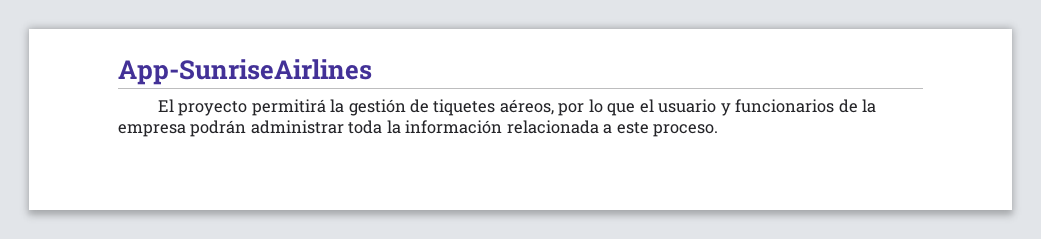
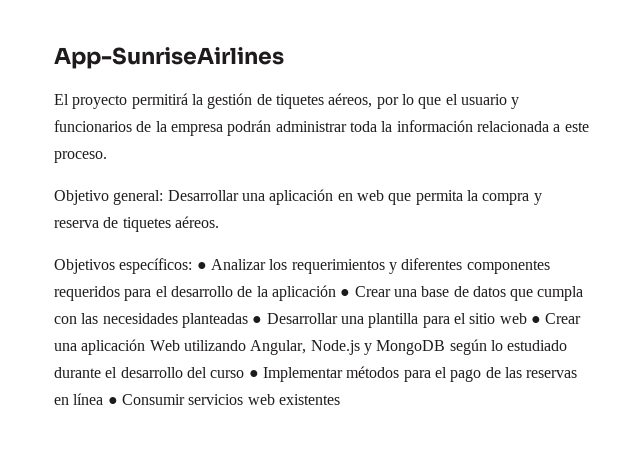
(719, 130) none -> [54,189,542,205] [54,216,219,232] [54,258,550,274] [54,285,584,301] [54,313,582,328] [54,339,568,355] [54,366,578,382] [54,393,340,405] // Objetivo general: Desarrollar una aplicación en web que permita la compra y reserva de tiquetes aéreos. // Objetivos específicos: ● Analizar los requerimientos y diferentes componentes requeridos para el desarrollo de la aplicación ● Crear una base de datos que cumpla con las necesidades planteadas ● Desarrollar una plantilla para el sitio web ● Crear una aplicación Web utilizando Angular, Node.js y MongoDB según lo estudiado durante el desarrollo del curso ● Implementar métodos para el pago de las reservas en línea ● Consumir servicios web existentes

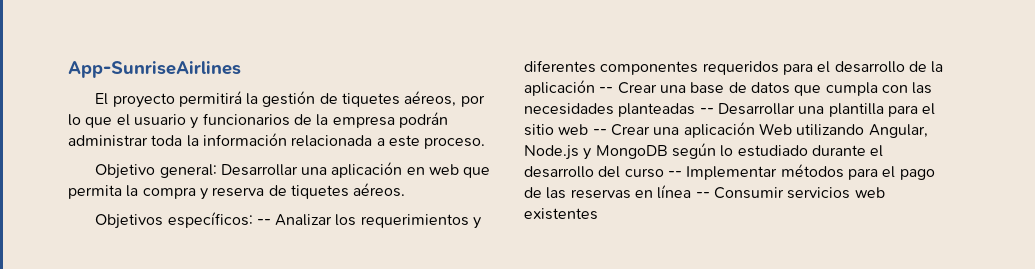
[196,262,207,270] ● -> [256,219,271,225] --
[340,289,351,297] ● -> [599,87,614,93] --
[252,316,263,324] ● -> [699,108,714,114] --
[530,316,541,324] ● -> [592,129,607,135] --
[248,370,259,378] ● -> [667,171,682,177] --
[107,397,118,405] ● -> [695,192,710,198] --

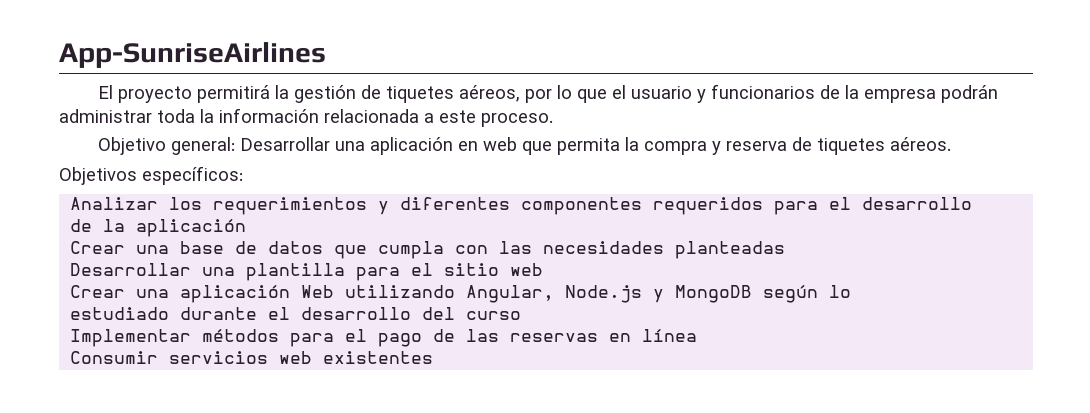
[256,219,271,225] -- -> (243, 175) //
(905, 67) none -> (973, 203) //
[599,87,614,93] -- -> (247, 228) //
[699,108,714,114] -- -> (786, 250) //
[592,129,607,135] -- -> (544, 269) //
(734, 151) none -> (852, 291) //
[667,171,682,177] -- -> (522, 315) //
[695,192,710,198] -- -> (698, 335) //

